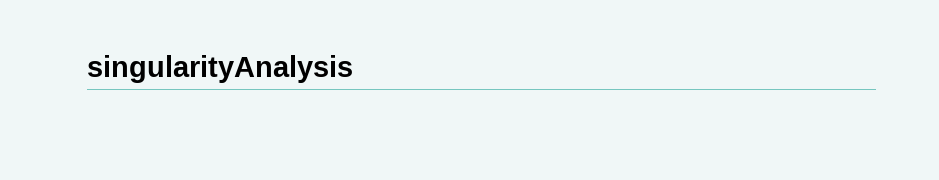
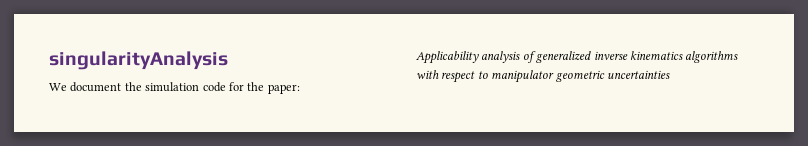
(353, 69) none -> [49,82,300,94] [416,51,739,64] [416,70,670,83] // We document the simulation code for the paper: // Applicability analysis of generalized inverse kinematics algorithms with respect to manipulator geometric uncertainties

